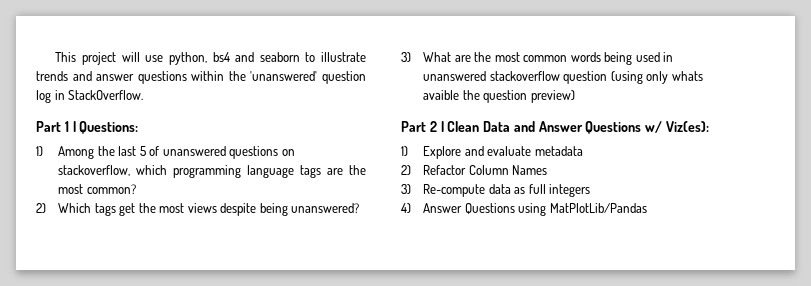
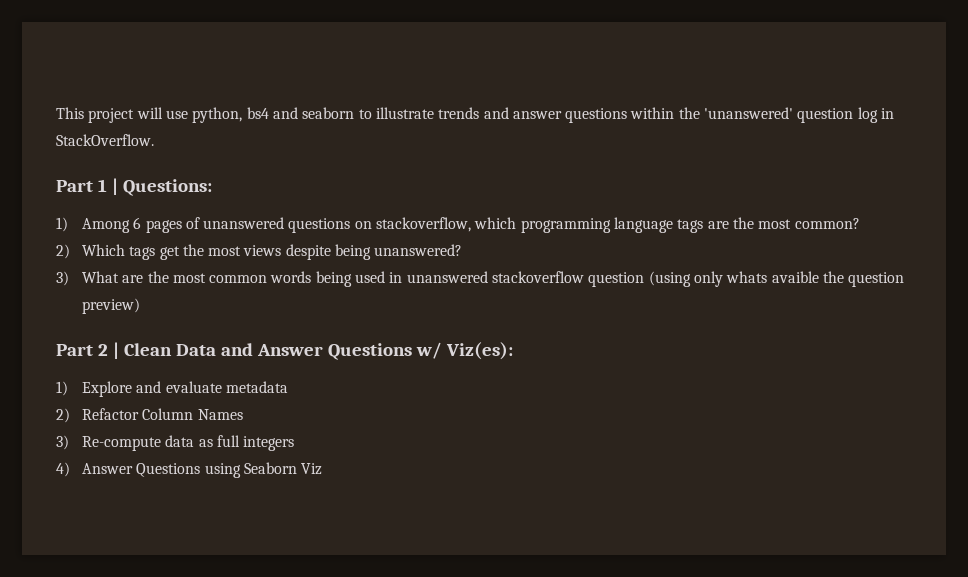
[97,146,146,156] the last 5 -> [133,217,182,233] 6 pages
[549,203,647,213] MatPlotLib/Pandas -> [243,462,323,475] Seaborn Viz

